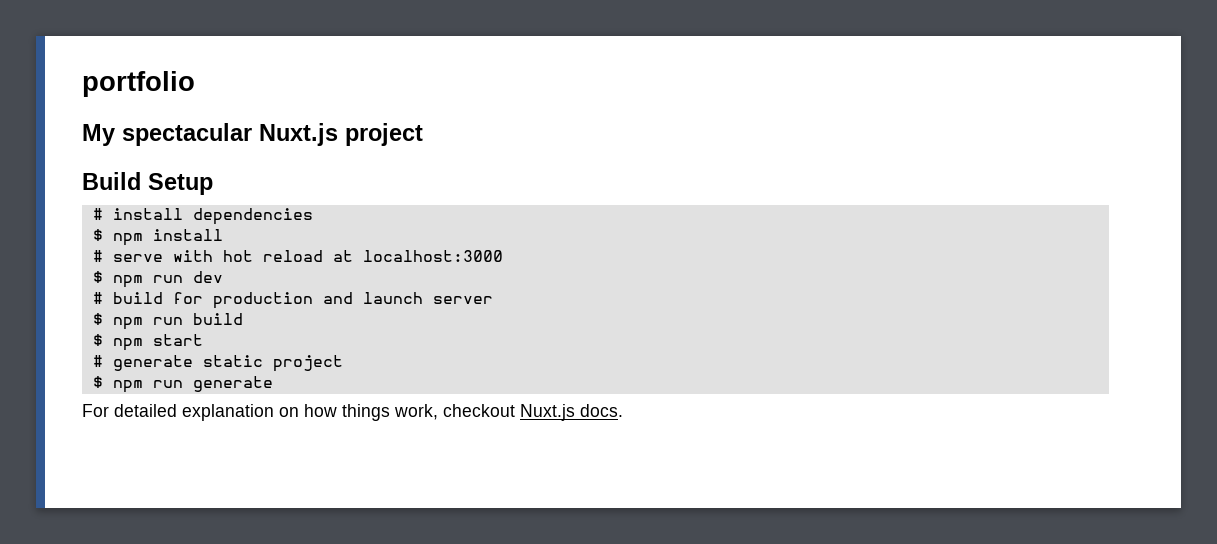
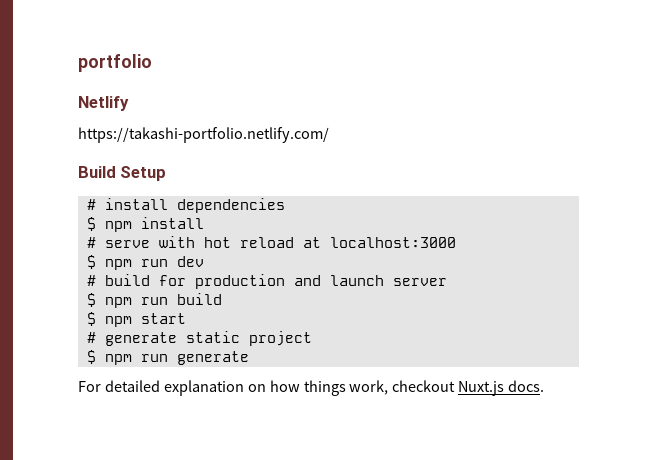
[82,123,423,146] My spectacular Nuxt.js project -> [78,96,129,111] [78,127,329,143] Netlify // https://takashi-portfolio.netlify.com/

